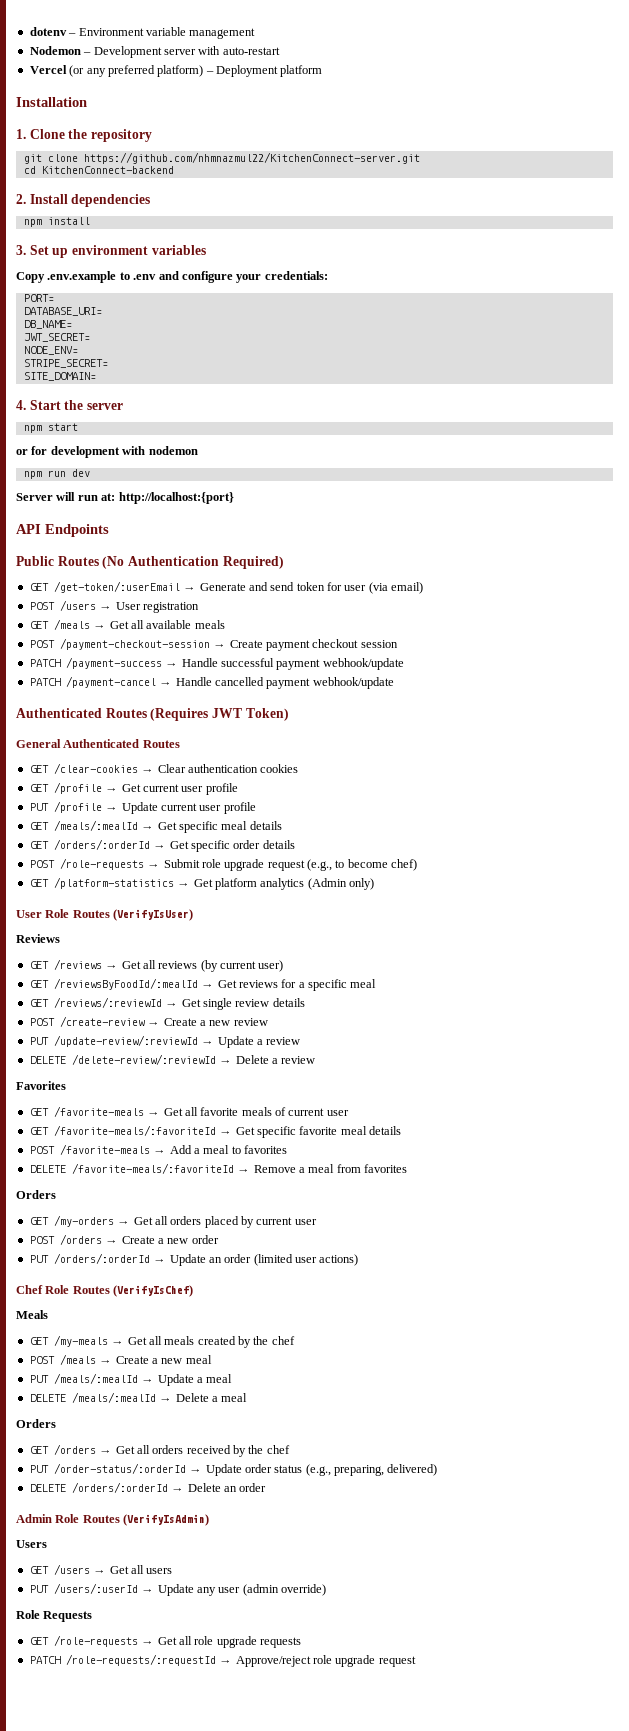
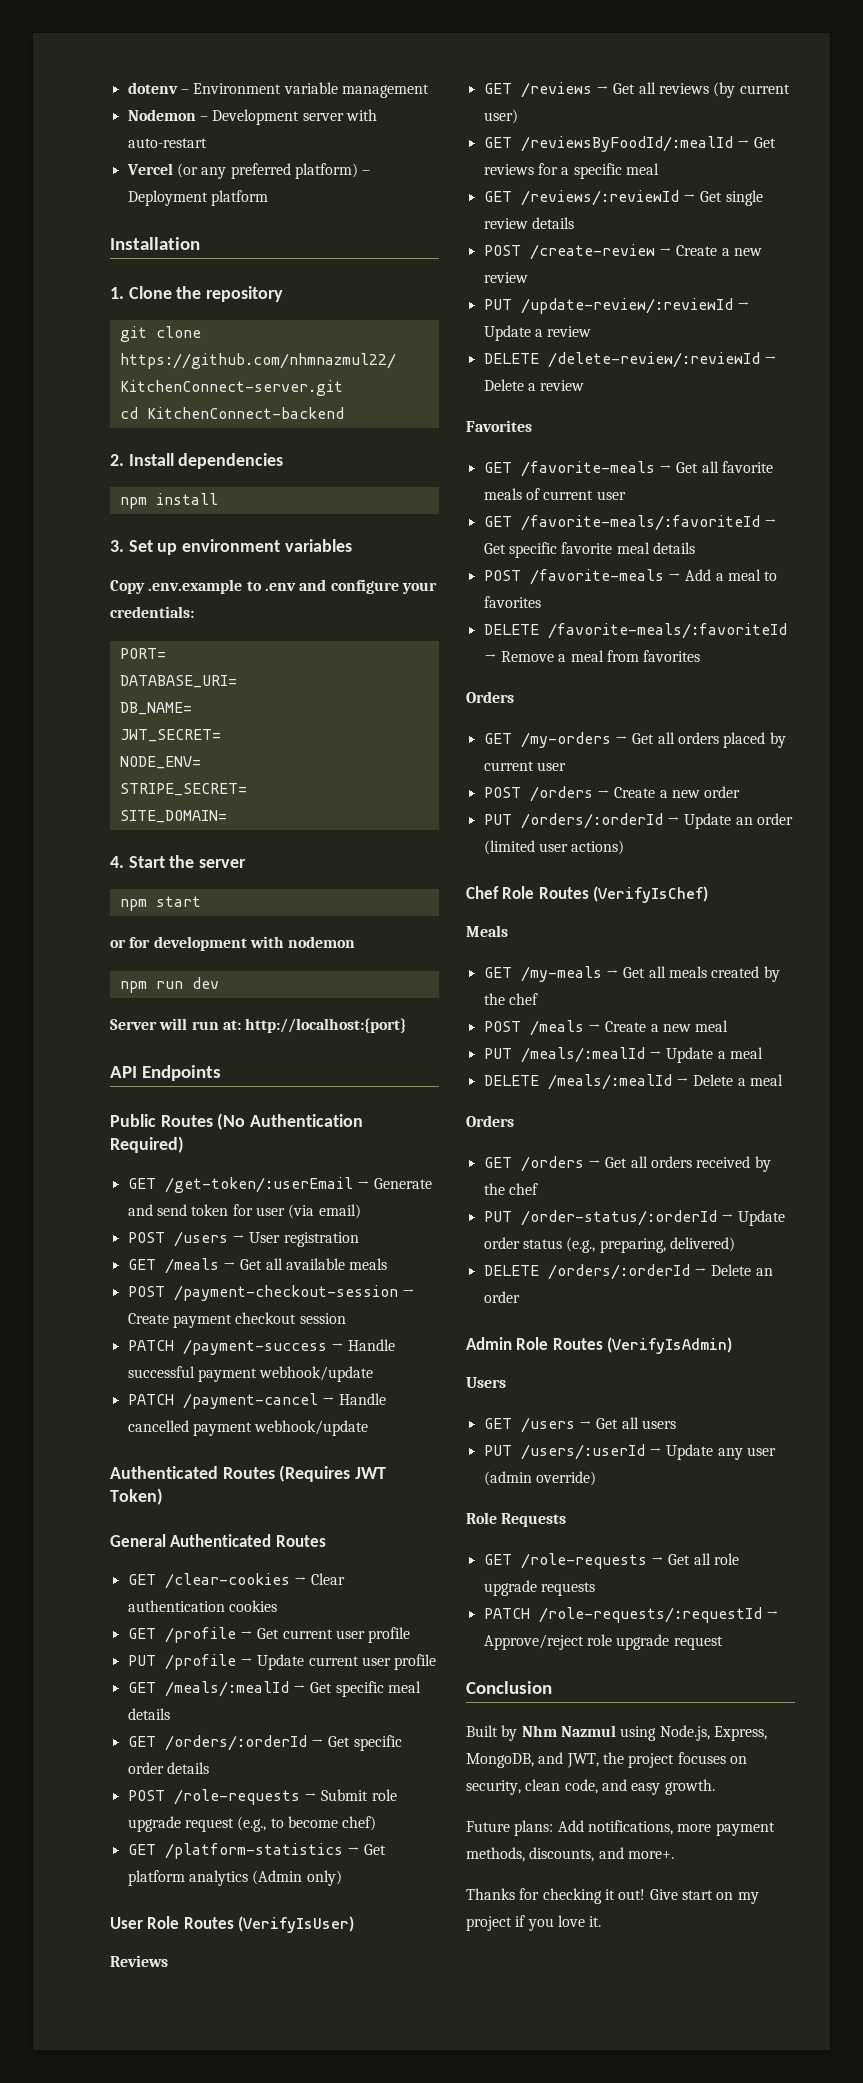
(416, 1661) none -> [466,1681,552,1694] [466,1725,767,1741] [466,1752,747,1768] [466,1779,715,1795] [466,1820,775,1836] [466,1847,674,1862] [466,1888,759,1904] [466,1915,602,1931] // Conclusion // Built by Nhm Nazmul using Node.js, Express, MongoDB, and JWT, the project focuses on security, clean code, and easy growth. // Future plans: Add notifications, more payment methods, discounts, and more+. // Thanks for checking it out! Give start on my project if you love it.

